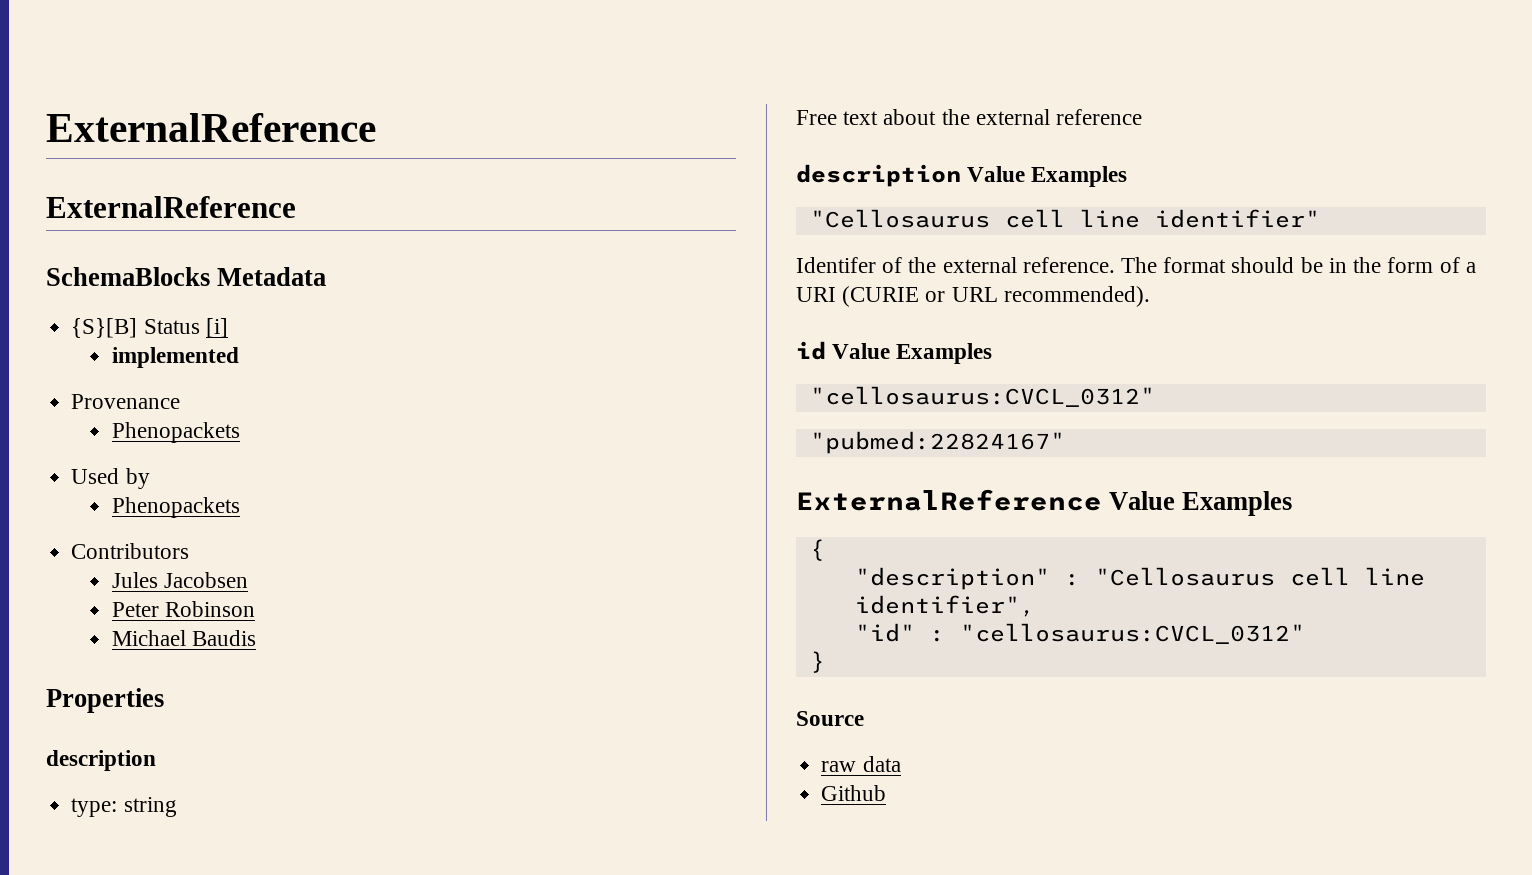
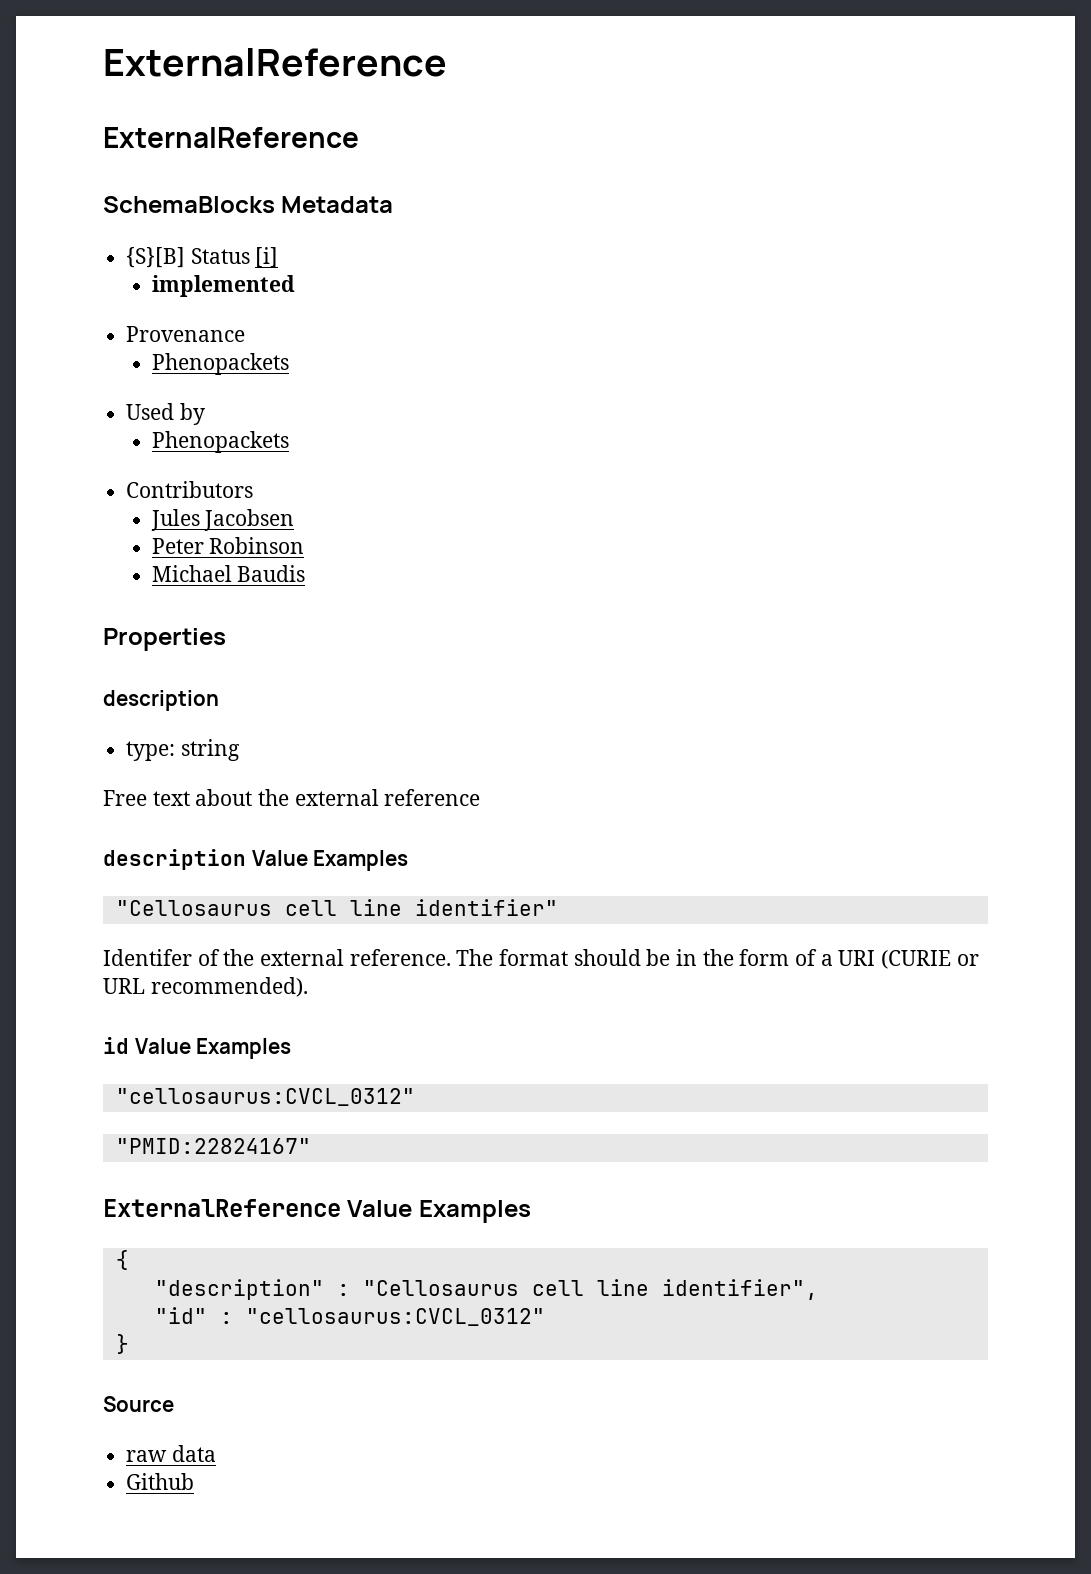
[809,431,1065,454] "pubmed:22824167" -> [115,1138,311,1154] "PMID:22824167"

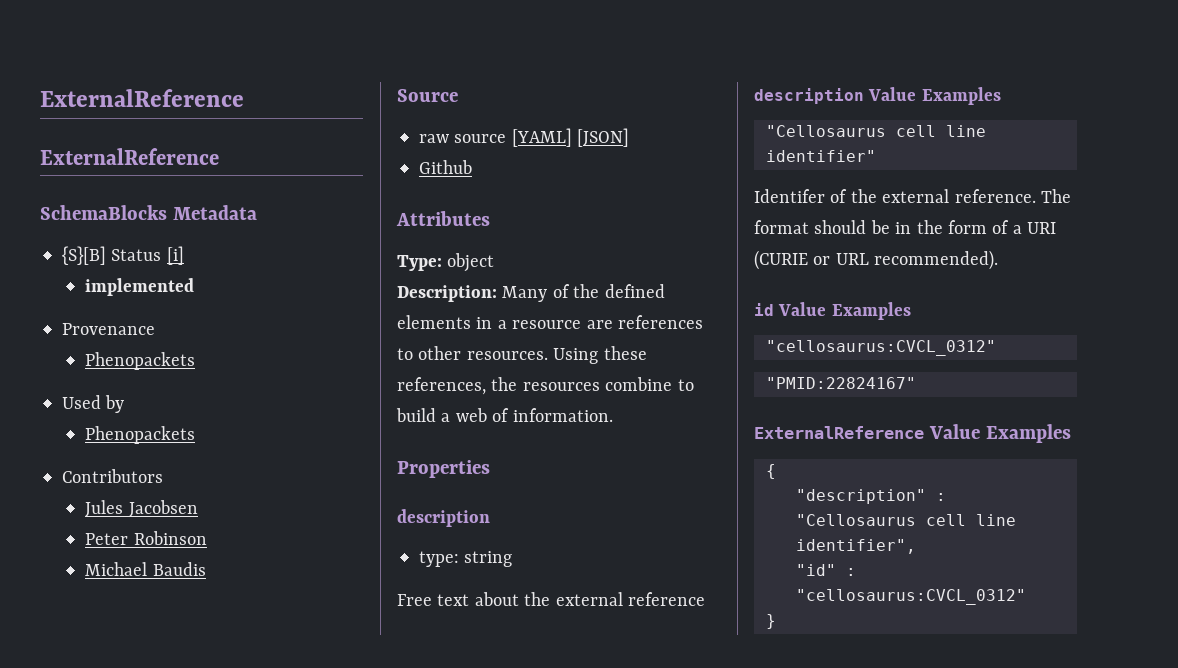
(306, 573) none -> [397,89,458,102] [419,128,630,147] [419,160,472,174] [396,211,490,226] [397,253,495,272] [397,284,665,302] [397,315,703,329] [397,346,647,364] [397,377,694,395] [396,408,613,422] // Source // raw source [YAML] [JSON] // Github // Attributes // Type: object // Description: Many of the defined elements in a resource are references to other resources. Using these references, the resources combine to build a web of information.
[103,1396,174,1412] [126,1445,216,1462] [126,1473,195,1490] // Source // raw data // Github -> (776, 621) none

